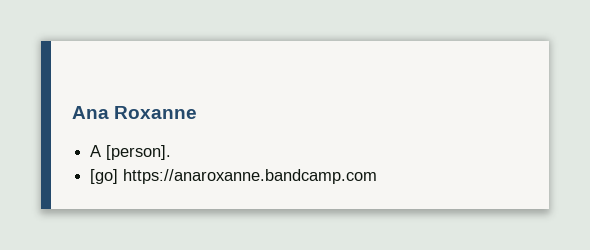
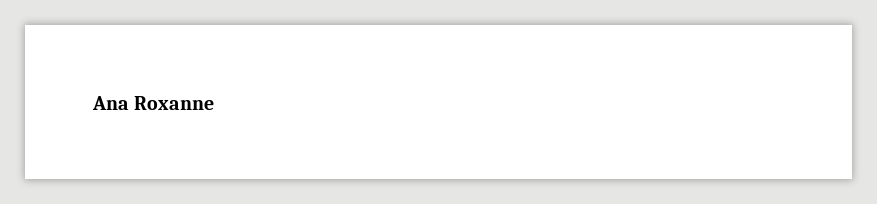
[90,145,172,160] [90,169,378,184] // A [person]. // [go] https://anaroxanne.bandcamp.com -> (215, 103) none

